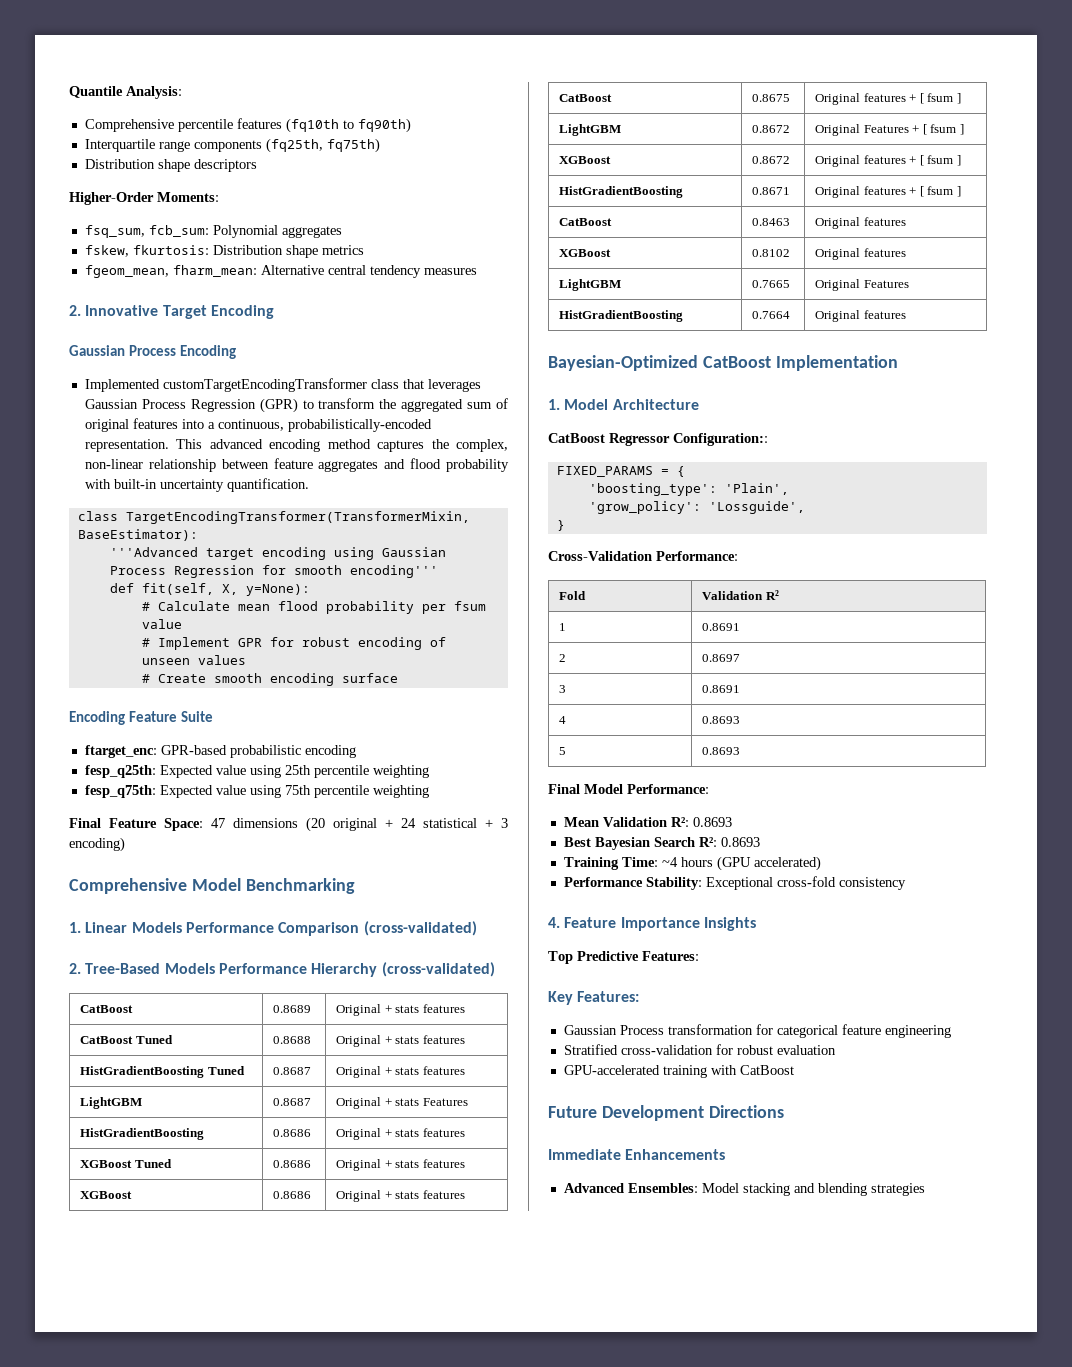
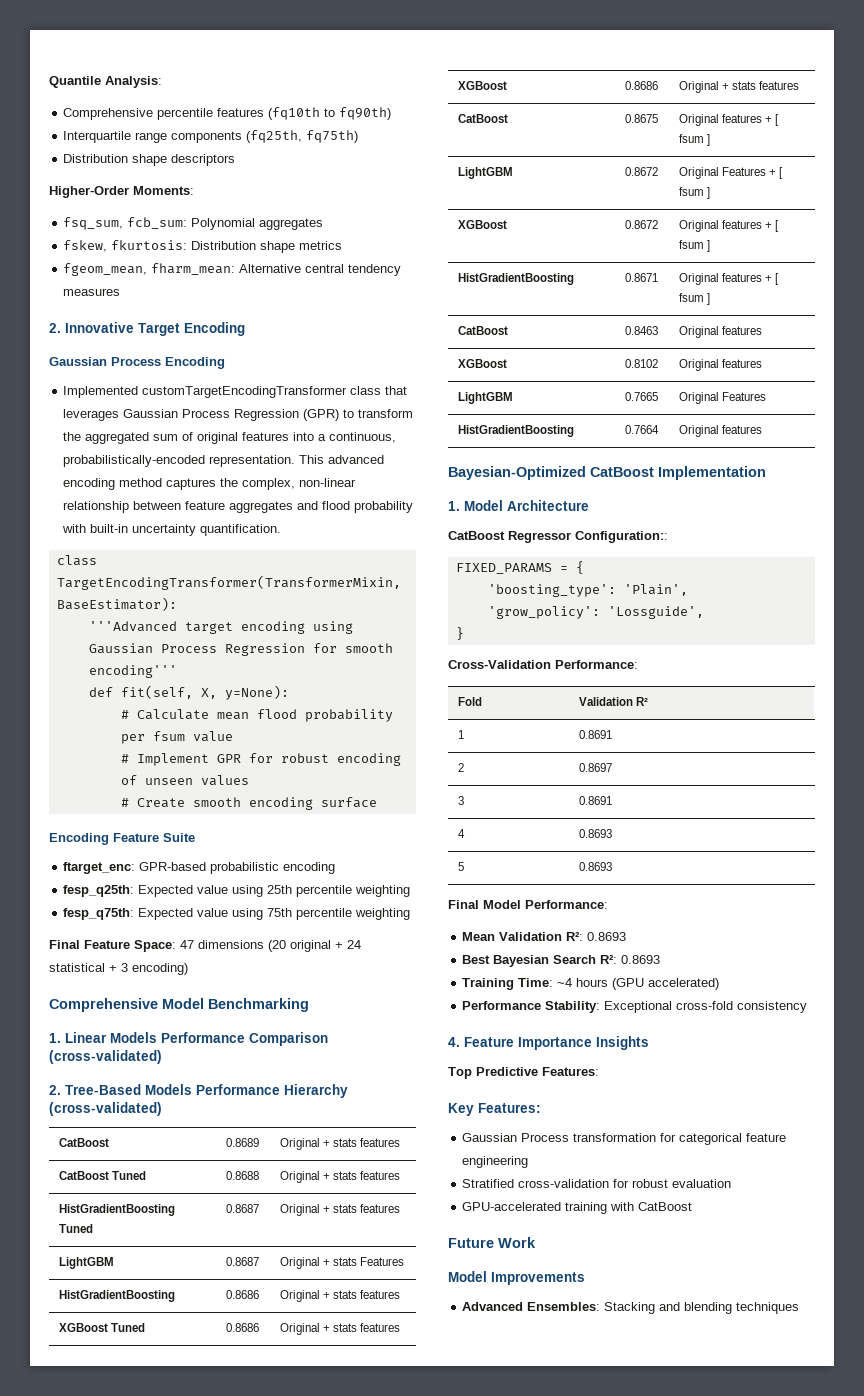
[601,1105,784,1121] [548,1149,726,1160] Development Directions // Immediate Enhancements -> [498,1237,536,1248] [448,1271,585,1285] Work // Model Improvements
[701,1183,790,1196] Model stacking -> [604,1302,656,1314] Stacking
[870,1183,925,1196] strategies -> [736,1302,800,1314] techniques

